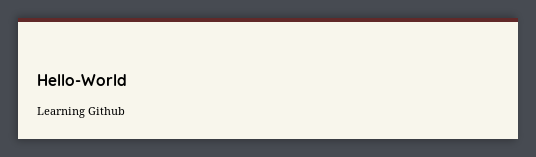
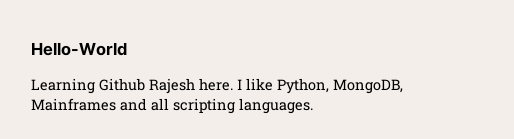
(125, 111) none -> [149,78,403,94] [31,98,313,114] Rajesh here. I like Python, MongoDB, Mainframes and all scripting languages.

